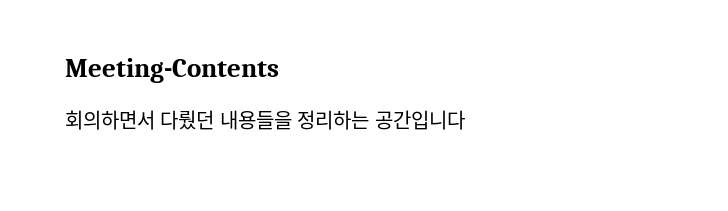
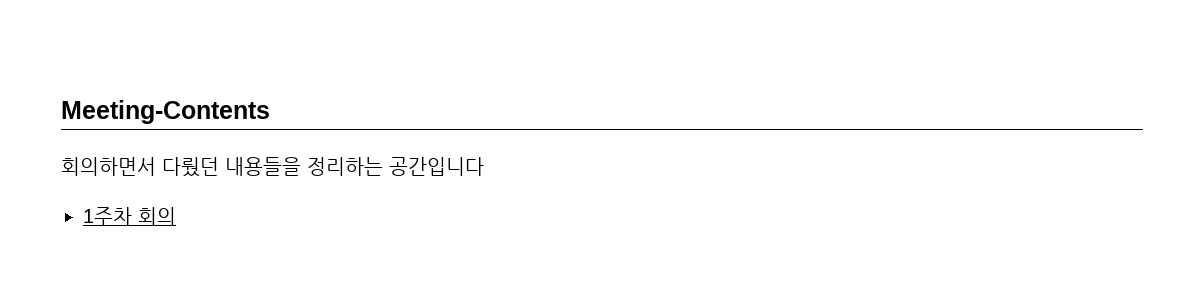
(465, 120) none -> [83,207,176,226] // 1주차 회의

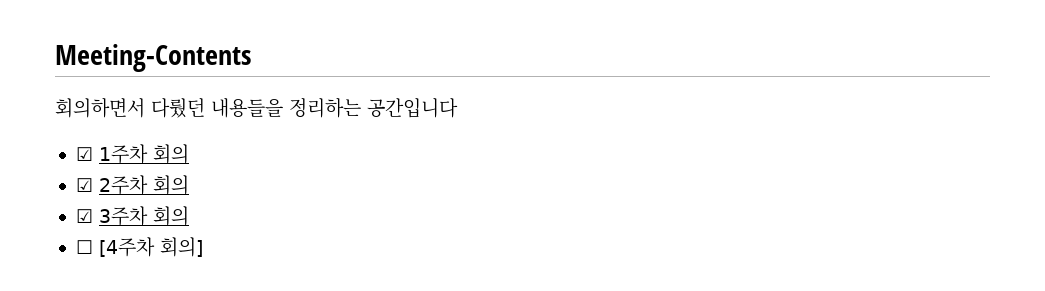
(484, 166) none -> [75,147,93,161] ☑
(176, 216) none -> [75,175,189,195] [75,206,189,226] [75,237,203,257] // ☑ 2주차 회의 // ☑ 3주차 회의 // ☐ [4주차 회의]

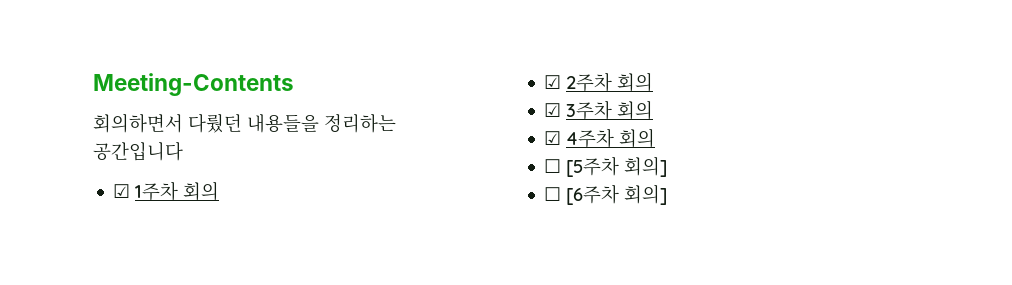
[75,237,203,257] // ☐ [4주차 회의] -> [544,128,656,148] [544,156,668,177] [544,184,668,205] // ☑ 4주차 회의 // ☐ [5주차 회의] // ☐ [6주차 회의]

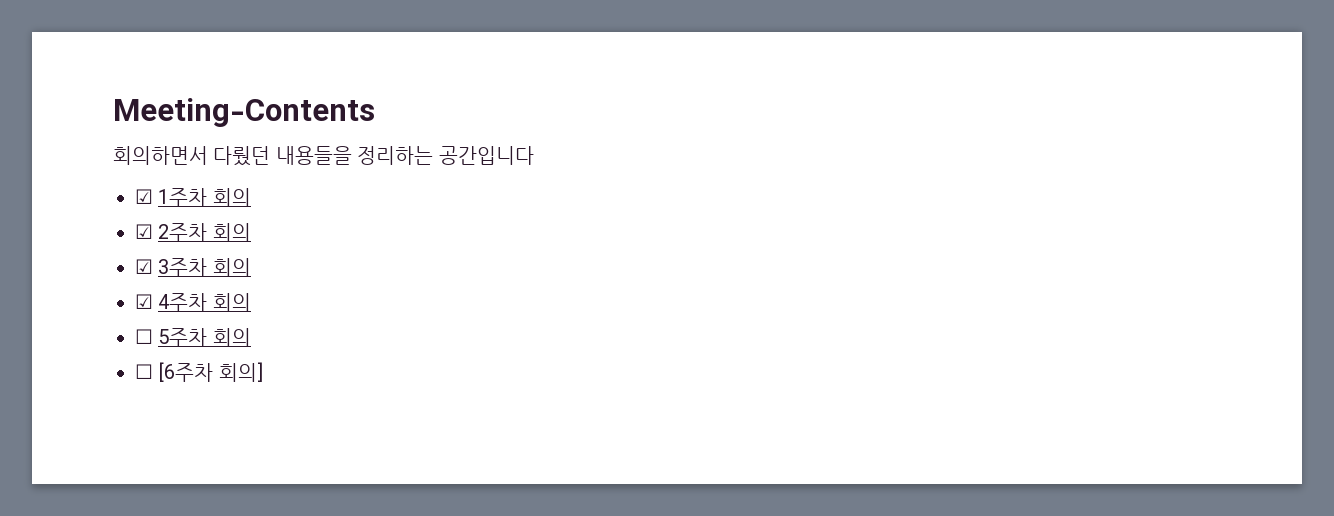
[566,156,668,177] [5주차 회의] -> [158,328,251,347] 5주차 회의

